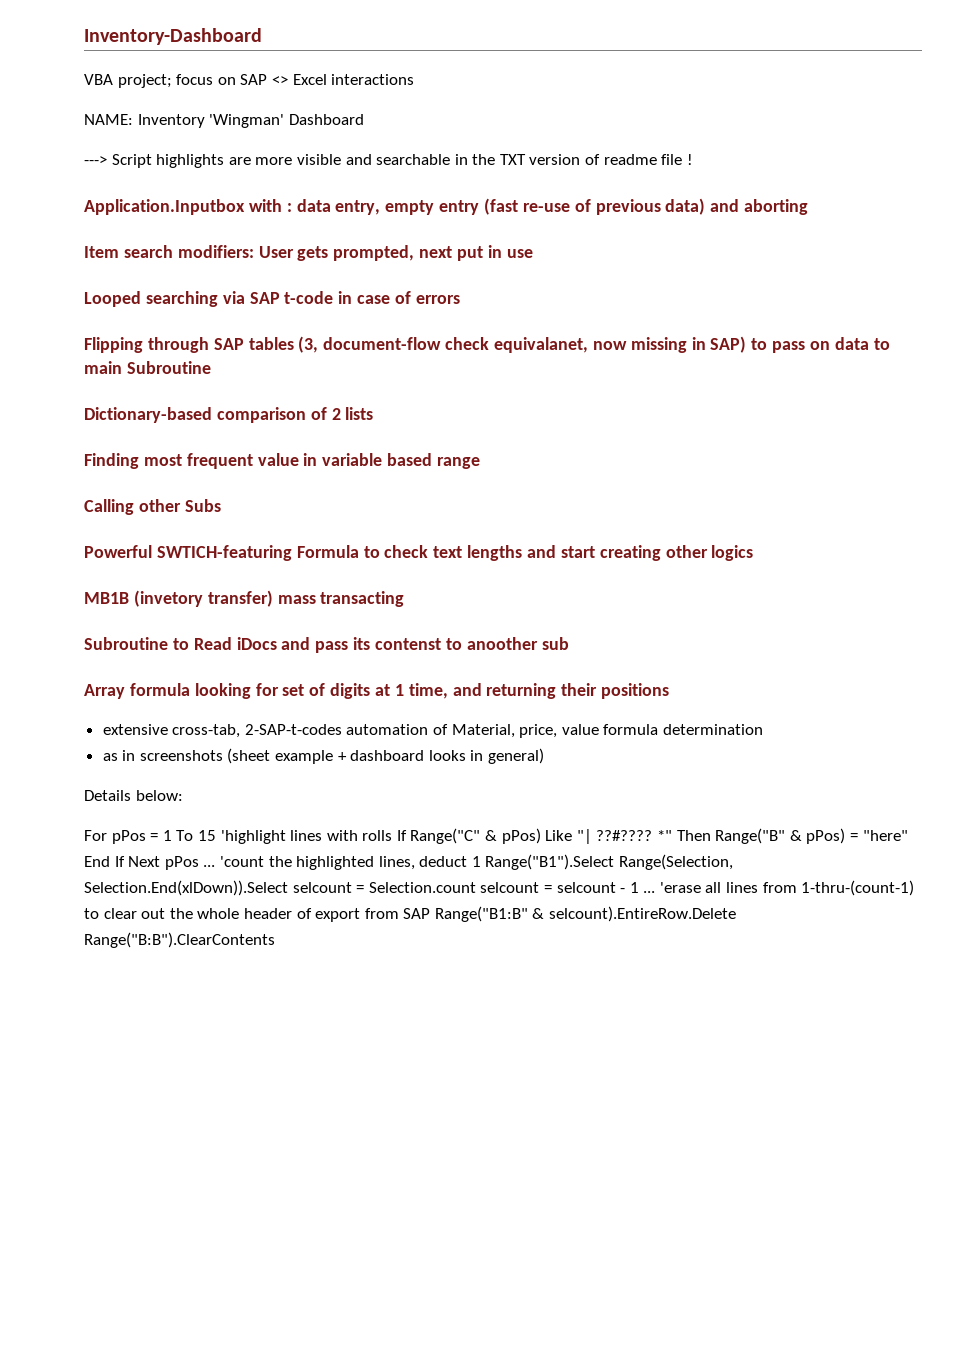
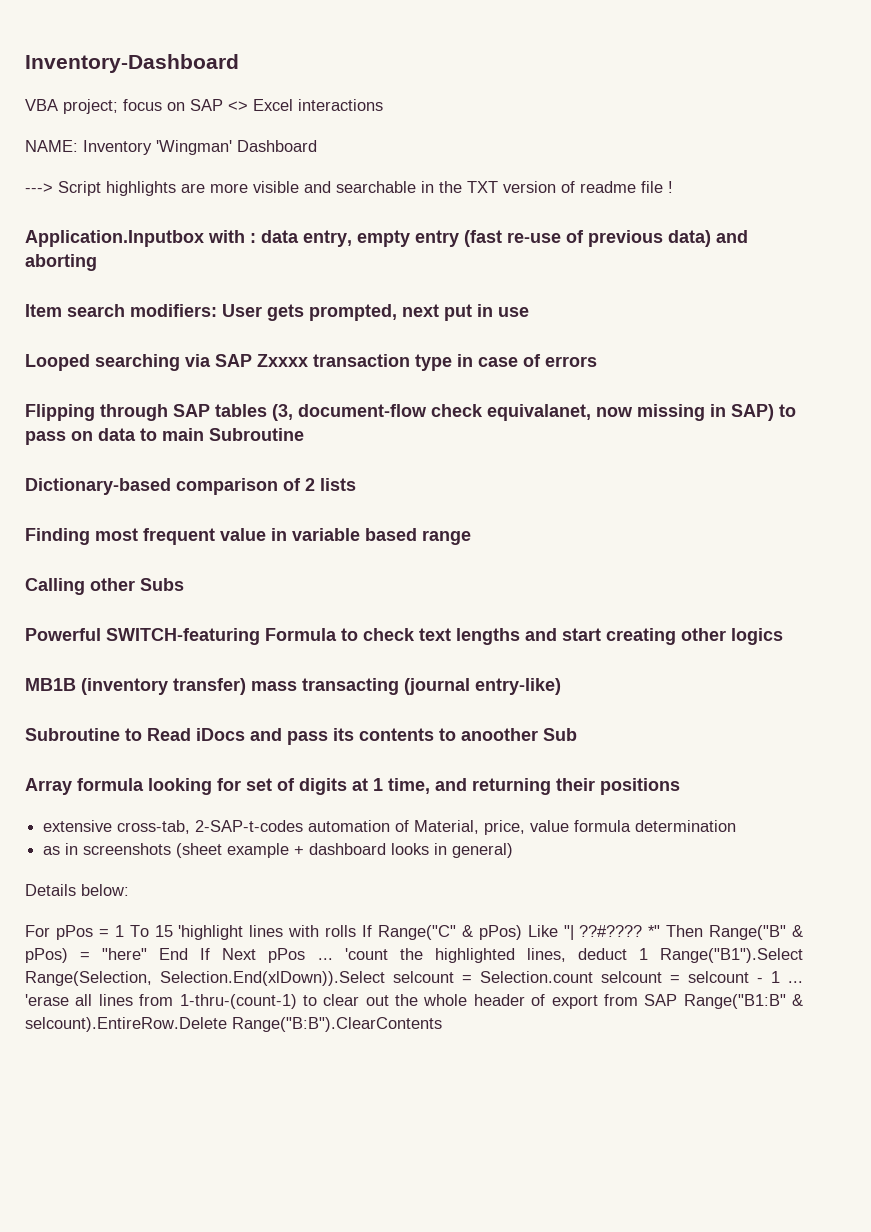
[284,291,334,304] t-code -> [257,354,452,371] Zxxxx transaction type
[156,545,292,561] SWTICH-featuring -> [106,628,260,645] SWITCH-featuring
[133,590,203,607] (invetory -> [81,678,168,695] (inventory
(405, 599) none -> [404,678,561,695] (journal entry-like)
[375,638,442,650] contenst -> [359,728,434,741] contents
[541,637,569,650] sub -> [543,728,577,741] Sub

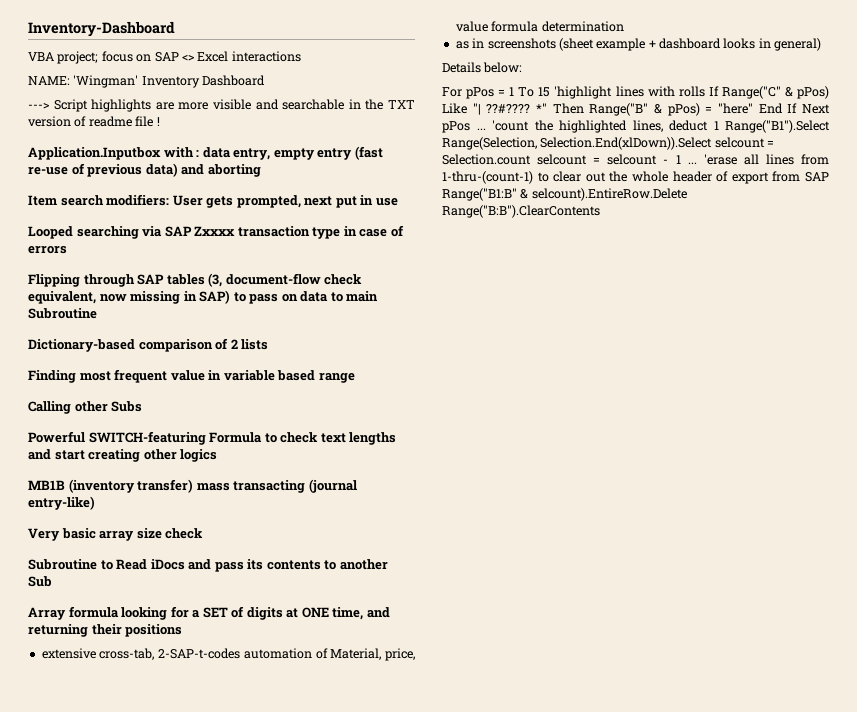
[83,140,232,155] Inventory 'Wingman' -> [73,75,200,88] 'Wingman' Inventory
[487,404,591,421] equivalanet, -> [28,291,96,304] equivalent,
(561, 686) none -> [28,528,204,541] // Very basic array size check
[461,728,538,741] anoother -> [339,559,388,570] another
[246,778,272,791] set -> [192,607,228,618] a SET
[373,778,383,791] 1 -> [301,607,329,618] ONE

